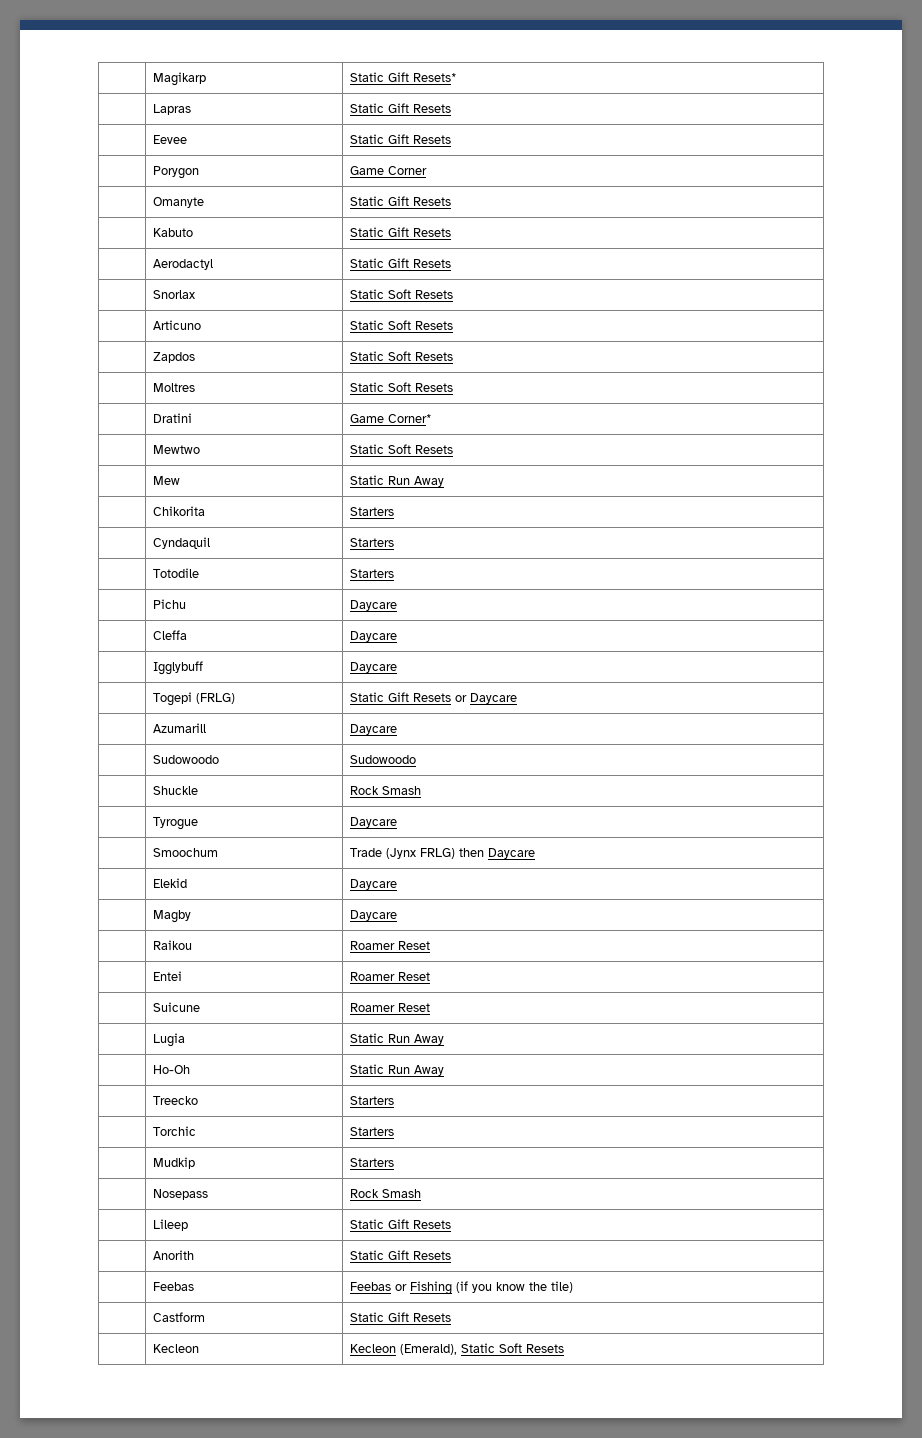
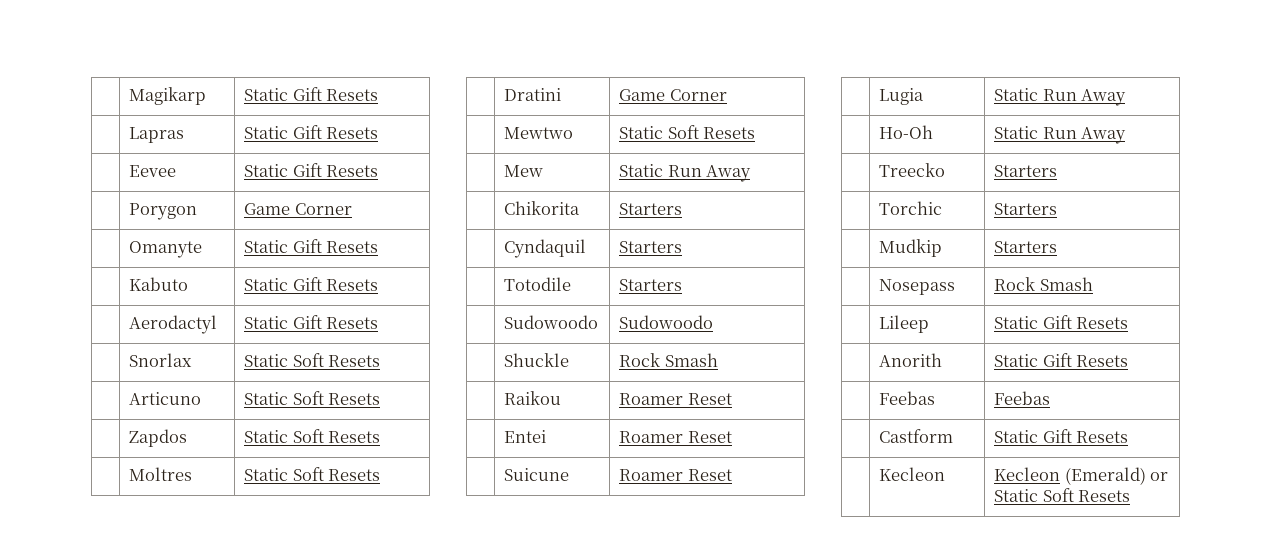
[413,73,458,82] Resets* -> [326,89,379,101] Resets
[388,414,433,423] Corner* -> [669,89,727,101] Corner
[153,599,187,609] [350,600,398,611] [153,630,188,640] [350,631,398,642] [153,661,204,675] [350,662,398,673] [153,692,236,706] [350,692,518,704] [153,723,207,733] [350,724,398,735] // | Pichu | Daycare // | Cleffa | Daycare // | Igglybuff | Daycare // | Togepi (FRLG) | Static Gift Resets or Daycare // | Azumarill | Daycare -> (683, 285) none
[153,817,199,830] [350,817,398,828] [153,848,219,857] [350,848,536,859] [153,878,188,888] [350,879,398,890] [153,910,192,923] [350,910,398,921] // | Tyrogue | Daycare // | Smoochum | Trade (Jynx FRLG) then Daycare // | Elekid | Daycare // | Magby | Daycare -> (718, 360) none
[395,1281,574,1295] or Fishing (if you know the tile) -> (1051, 398) none
[400,1344,458,1355] (Emerald), -> [1064,467,1169,485] (Emerald) or

